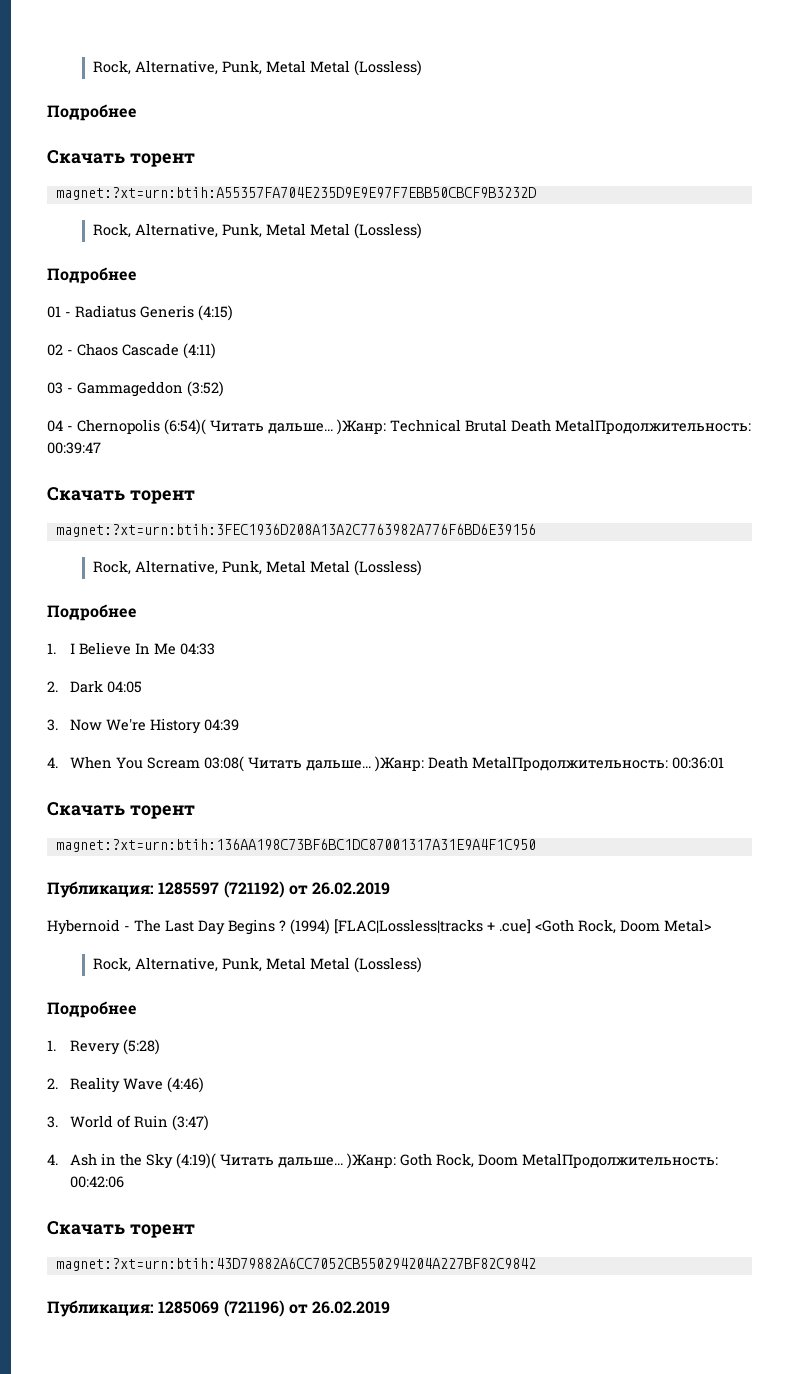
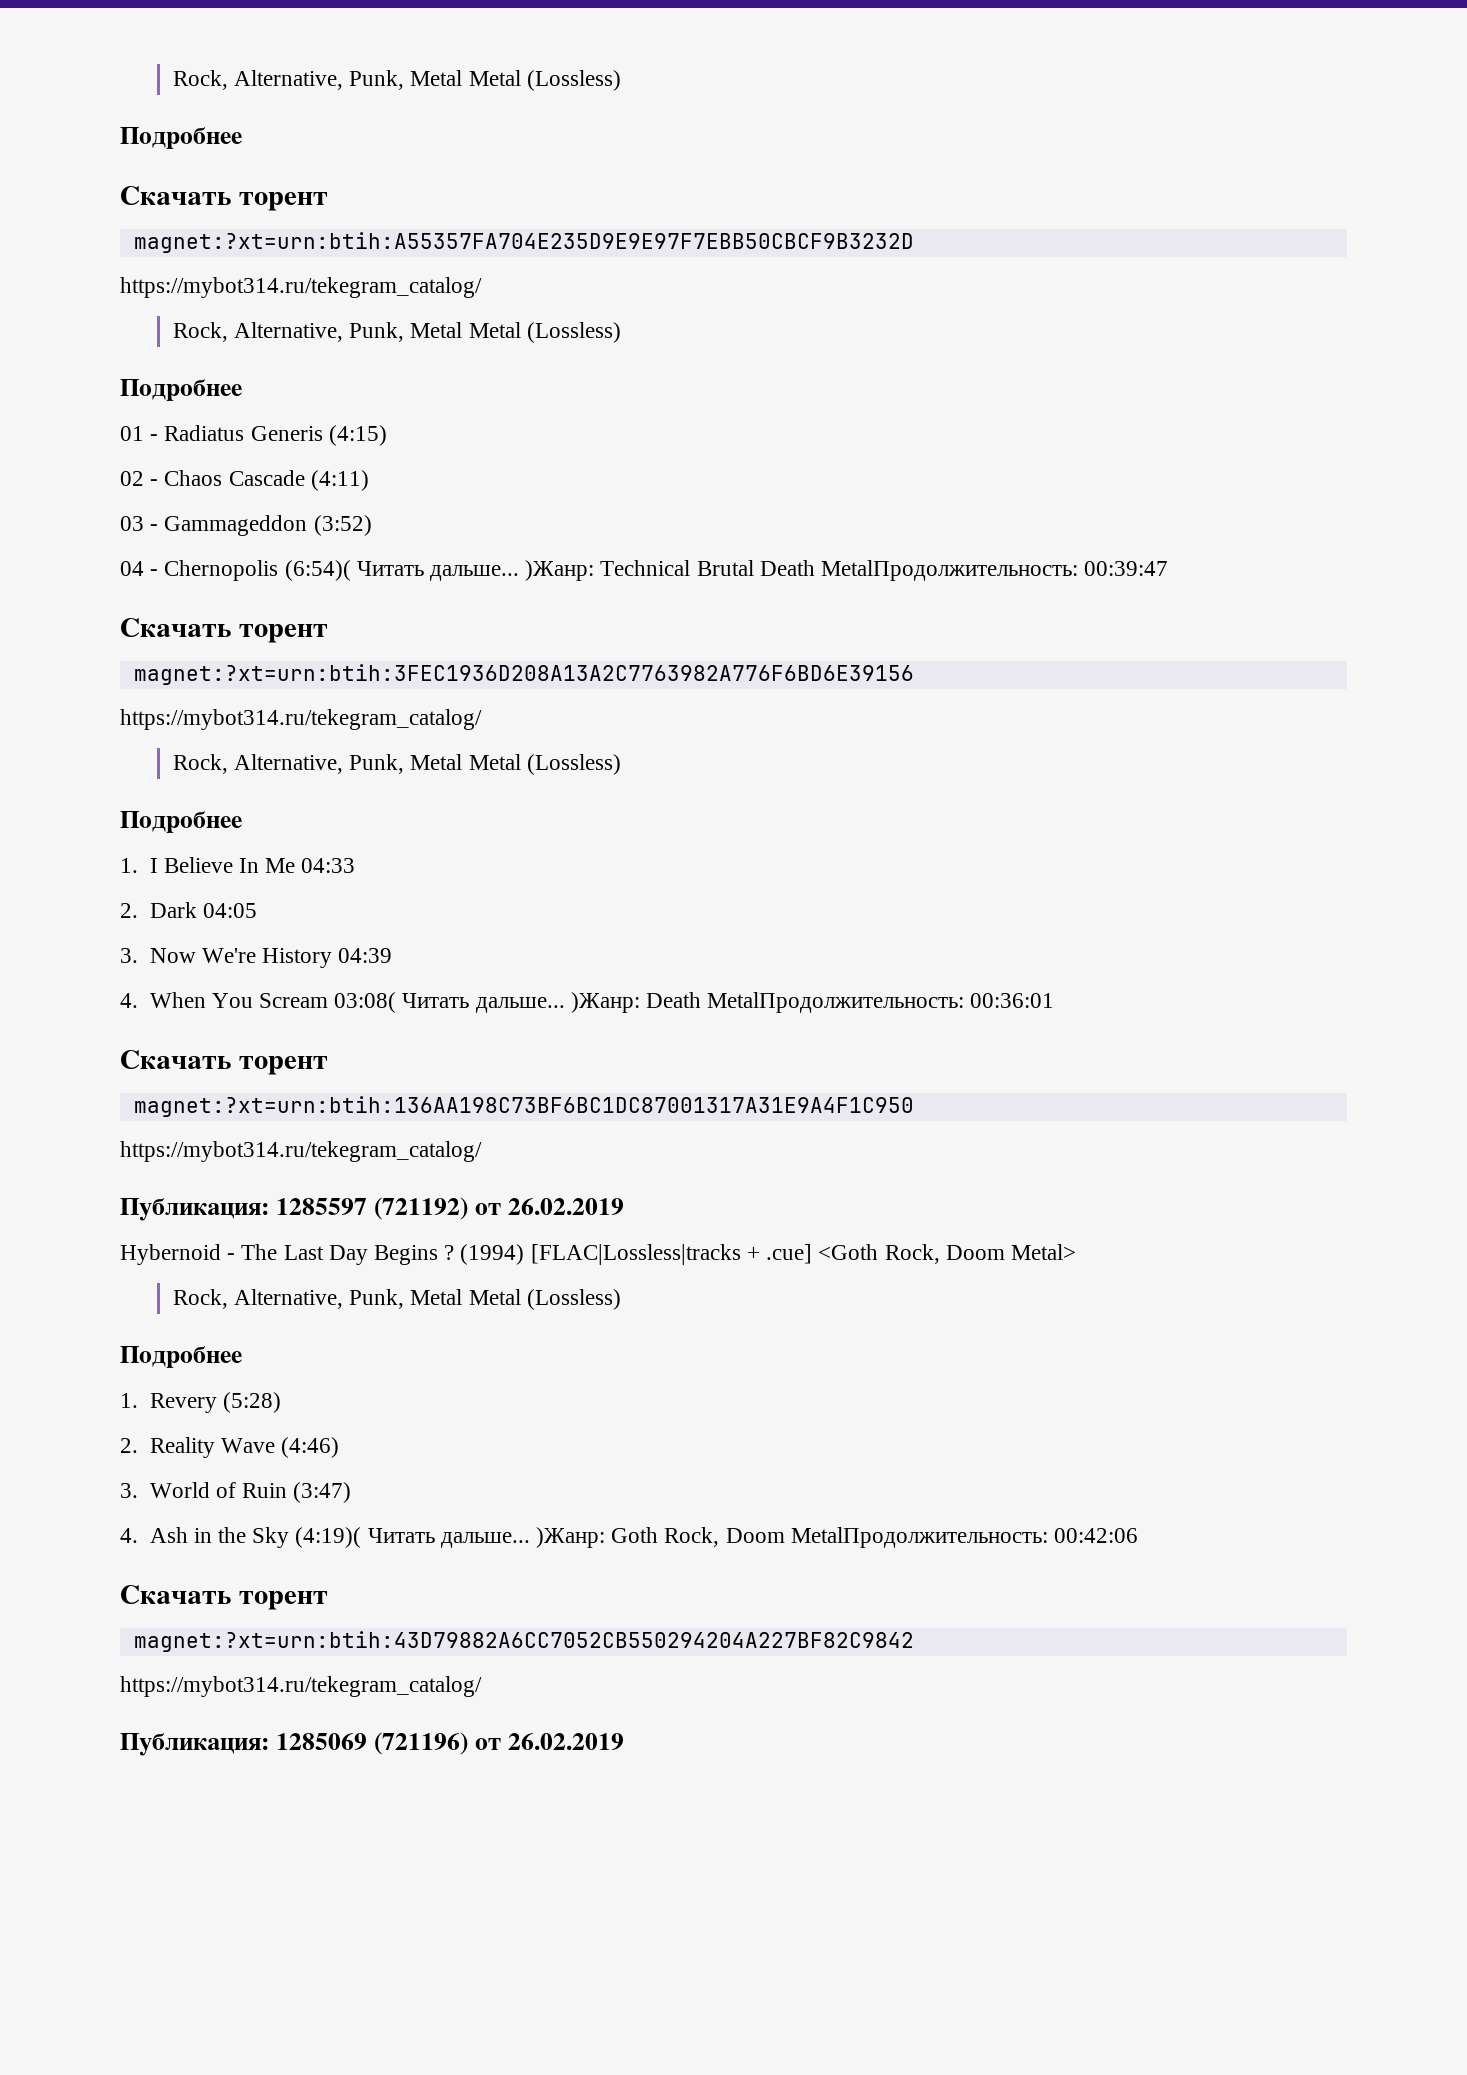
(536, 193) none -> [120,277,482,298] // https://mybot314.ru/tekegram_catalog/
(536, 530) none -> [120,709,482,730] // https://mybot314.ru/tekegram_catalog/
(536, 845) none -> [120,1141,482,1162] // https://mybot314.ru/tekegram_catalog/
(536, 1264) none -> [120,1676,482,1697] // https://mybot314.ru/tekegram_catalog/

